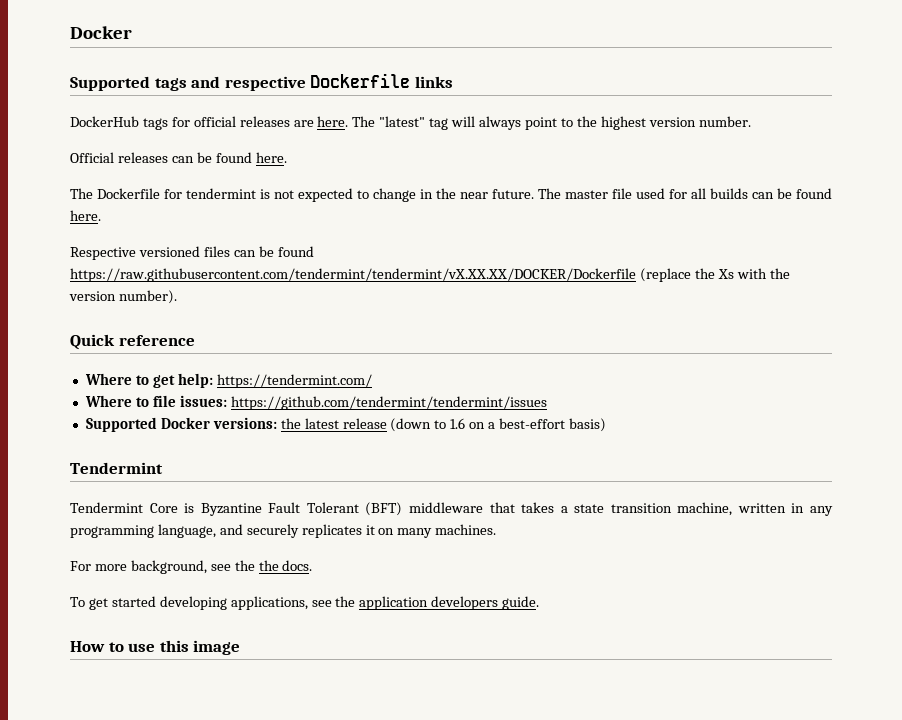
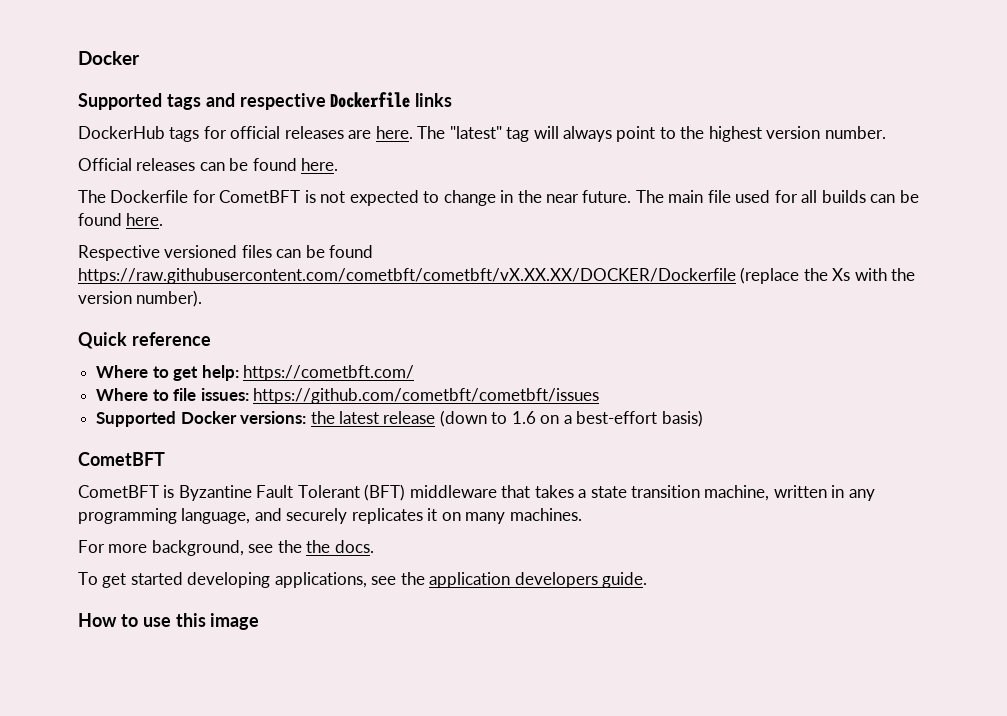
[186,188,256,199] tendermint -> [219,190,301,203] CometBFT
[565,190,608,199] master -> [668,190,704,203] main
[70,268,636,282] https://raw.githubusercontent.com/tendermint/tendermint/vX.XX.XX/DOCKER/Dockerfile -> [78,268,736,284] https://raw.githubusercontent.com/cometbft/cometbft/vX.XX.XX/DOCKER/Dockerfile
[216,374,372,388] https://tendermint.com/ -> [242,365,414,381] https://cometbft.com/
[230,396,547,410] https://github.com/tendermint/tendermint/issues -> [252,388,599,404] https://github.com/cometbft/cometbft/issues
[70,462,163,474] [70,502,178,513] Tendermint // Tendermint Core -> [78,452,165,466] [78,485,159,498] CometBFT // CometBFT

